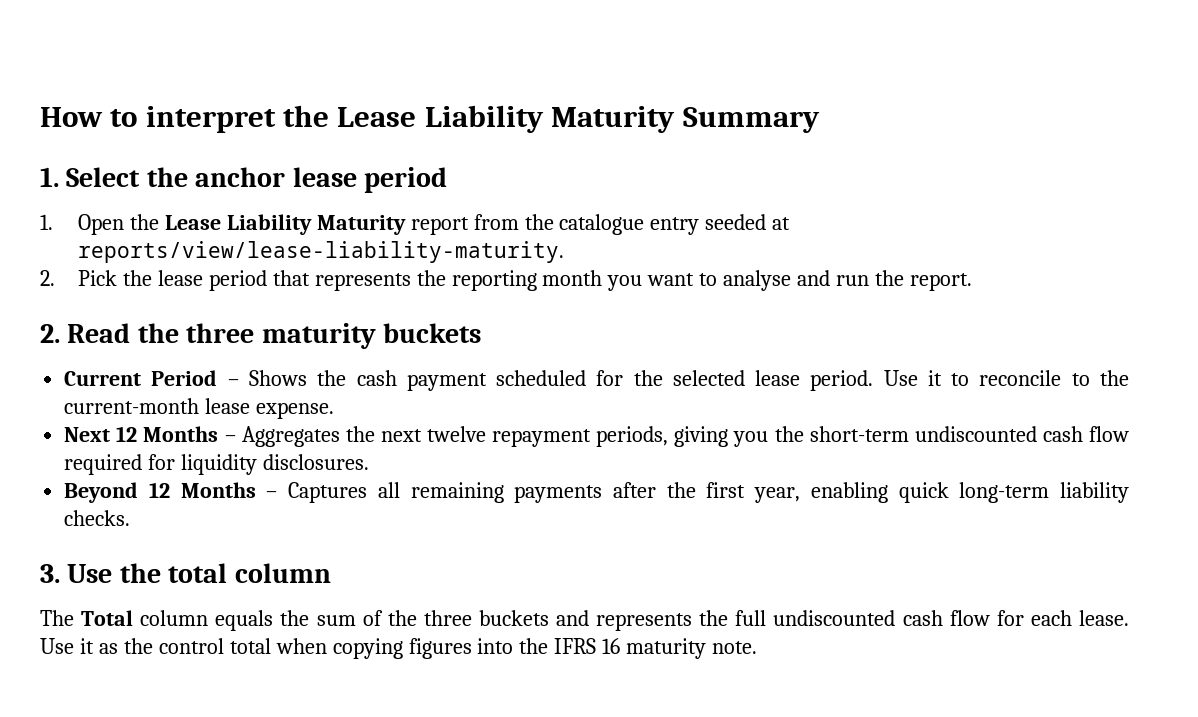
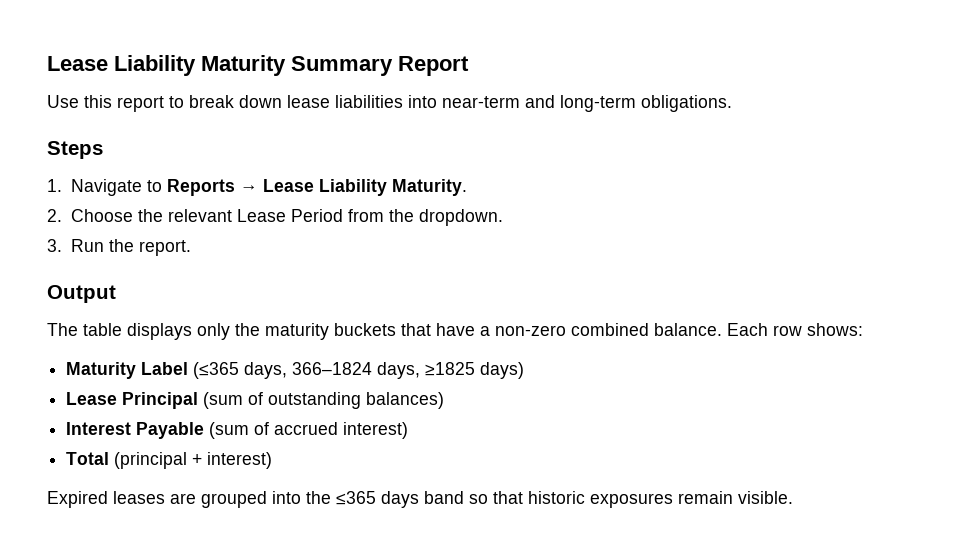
[40,105,330,133] How to interpret the -> (47, 63) none
[40,167,448,193] [40,214,791,235] [77,241,564,263] [40,270,972,291] [40,323,482,349] [64,370,1129,391] [64,398,335,419] [64,426,1129,447] [64,454,370,475] [64,482,1130,503] [64,510,131,526] [40,563,331,583] [40,610,1130,631] [40,638,758,659] // 1. Select the anchor lease period // 1. Open the Lease Liability Maturity report from the catalogue entry seeded at reports/view/lease-liability-maturity. // 2. Pick the lease period that represents the reporting month you want to analyse and run the report. // 2. Read the three maturity buckets // Current Period – Shows the cash payment scheduled for the selected lease period. Use it to reconcile to the current-month lease expense. // Next 12 Months – Aggregates the next twelve repayment periods, giving you the short-term undiscounted cash flow required for liquidity disclosures. // Beyond 12 Months – Captures all remaining payments after the first year, enabling quick long-term liability checks. // 3. Use the total column // The Total column equals the sum of the three buckets and represents the full undiscounted cash flow for each lease. Use it as the control total when copying figures into the IFRS 16 maturity note. -> [398,56,469,76] [47,95,732,112] [47,141,103,159] [47,179,467,196] [47,209,503,226] [47,239,191,256] [47,285,116,303] [47,323,863,340] [66,362,525,379] [66,392,445,409] [66,422,409,439] [66,452,273,469] [47,491,793,508] Report // Use this report to break down lease liabilities into near-term and long-term obligations. // Steps // 1. Navigate to Reports → Lease Liability Maturity. // 2. Choose the relevant Lease Period from the dropdown. // 3. Run the report. // Output // The table displays only the maturity buckets that have a non-zero combined balance. Each row shows: // Maturity Label (≤365 days, 366–1824 days, ≥1825 days) // Lease Principal (sum of outstanding balances) // Interest Payable (sum of accrued interest) // Total (principal + interest) // Expired leases are grouped into the ≤365 days band so that historic exposures remain visible.

